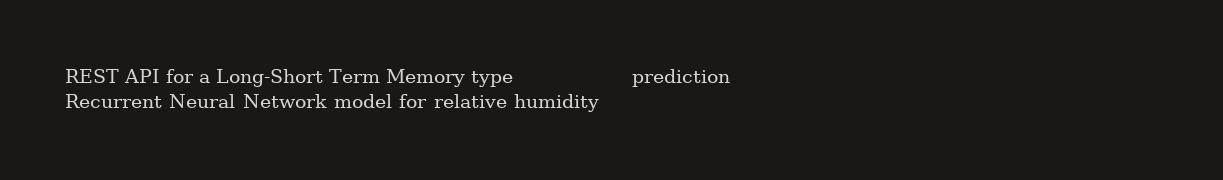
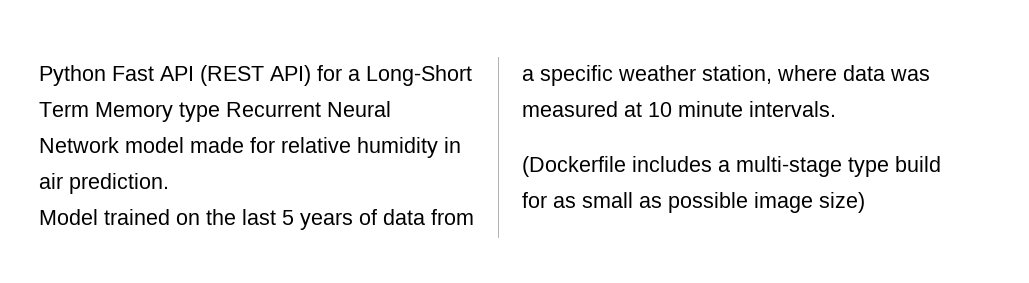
[65,69,160,83] REST API -> [39,65,311,86] Python Fast API (REST API)
(392, 101) none -> [190,137,244,153] made
[632,69,730,87] prediction -> [444,137,461,153] [39,173,169,194] [39,209,474,230] [522,65,930,86] [522,101,836,117] [522,156,941,177] [522,192,865,213] in air prediction. // Model trained on the last 5 years of data from a specific weather station, where data was measured at 10 minute intervals. // (Dockerfile includes a multi-stage type build for as small as possible image size)

